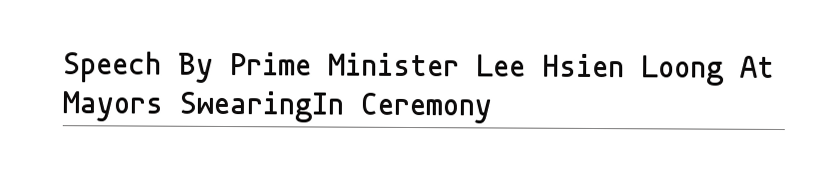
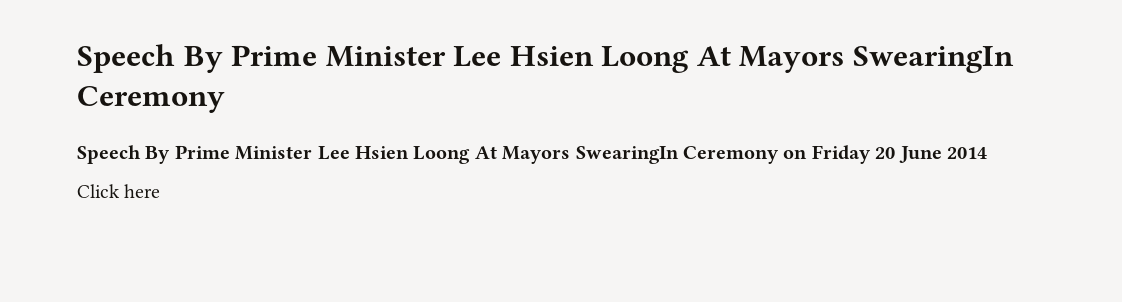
(492, 108) none -> [77,145,987,164] [77,184,161,198] // Speech By Prime Minister Lee Hsien Loong At Mayors SwearingIn Ceremony on Friday 20 June 2014 // Click here

